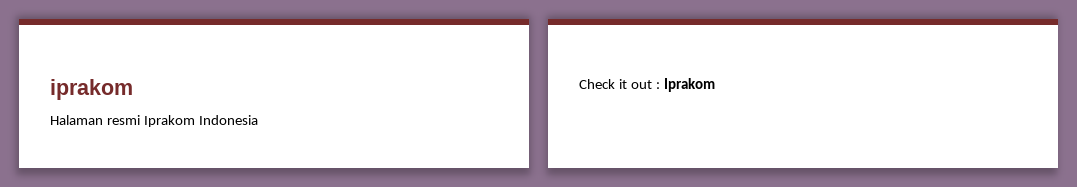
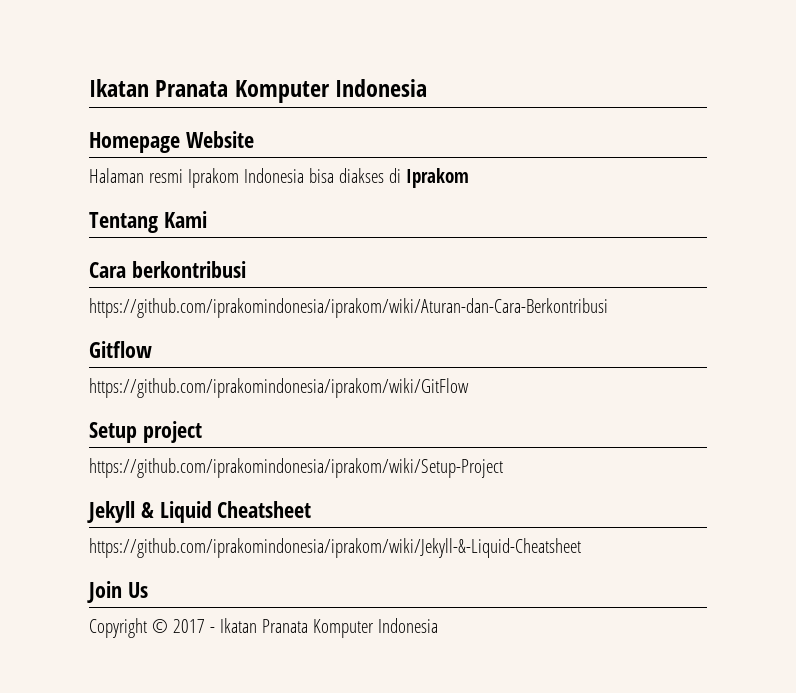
[50,79,133,100] [50,115,258,127] [579,78,715,92] iprakom // Halaman resmi Iprakom Indonesia // Check it out : Iprakom -> [89,79,428,103] [89,131,254,153] [89,168,469,188] [89,211,207,233] [89,261,246,278] [89,298,608,318] [89,341,152,358] [89,378,469,398] [89,421,202,443] [89,458,503,478] [87,501,312,523] [89,538,581,558] [87,581,148,603] [89,618,438,638] Ikatan Pranata Komputer Indonesia // Homepage Website // Halaman resmi Iprakom Indonesia bisa diakses di Iprakom // Tentang Kami // Cara berkontribusi // https://github.com/iprakomindonesia/iprakom/wiki/Aturan-dan-Cara-Berkontribusi // Gitflow // https://github.com/iprakomindonesia/iprakom/wiki/GitFlow // Setup project // https://github.com/iprakomindonesia/iprakom/wiki/Setup-Project // Jekyll & Liquid Cheatsheet // https://github.com/iprakomindonesia/iprakom/wiki/Jekyll-&-Liquid-Cheatsheet // Join Us // Copyright © 2017 - Ikatan Pranata Komputer Indonesia

